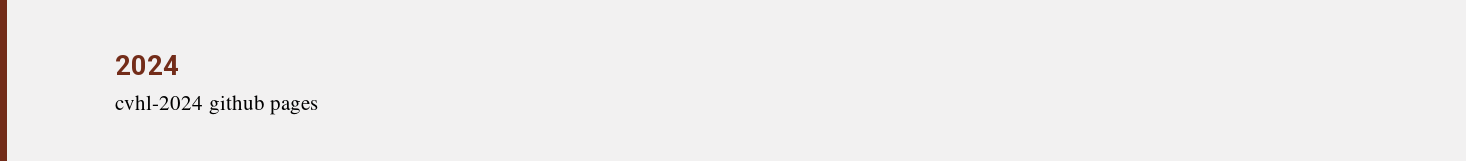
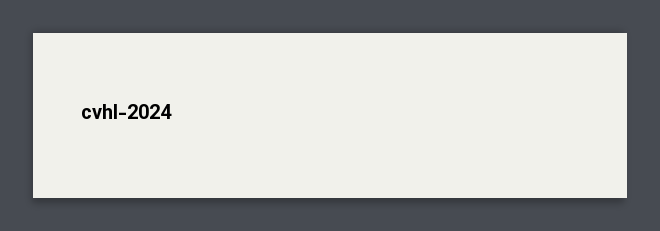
[115,55,179,75] [115,95,319,115] 2024 // cvhl-2024 github pages -> [81,104,172,119] cvhl-2024

